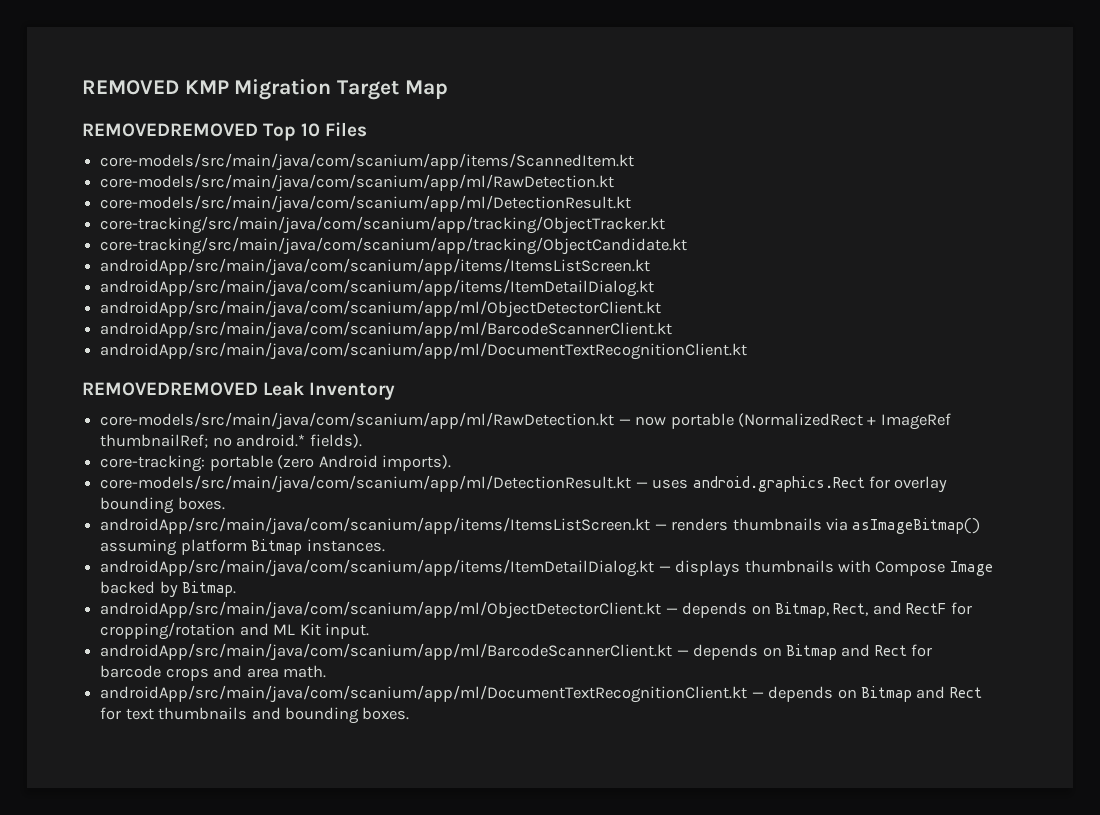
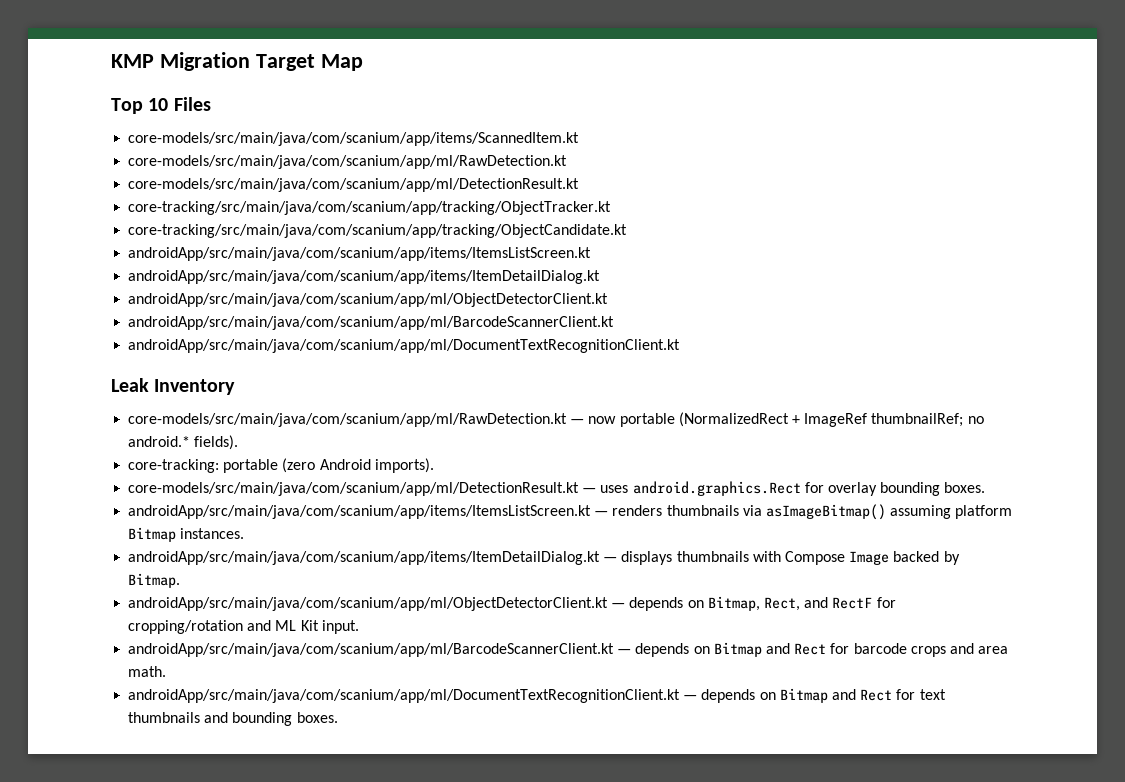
[82,80,179,95] REMOVED -> (111, 61) none
[82,123,258,137] REMOVEDREMOVED -> (363, 62) none
[82,382,258,396] REMOVEDREMOVED -> (681, 346) none

